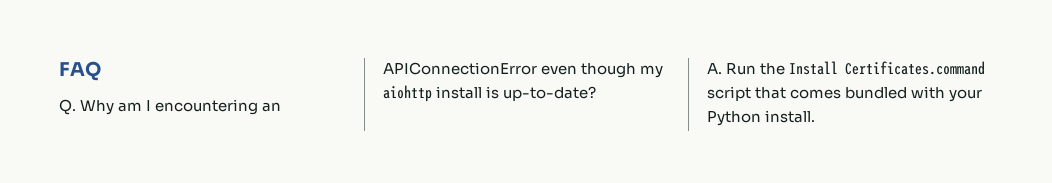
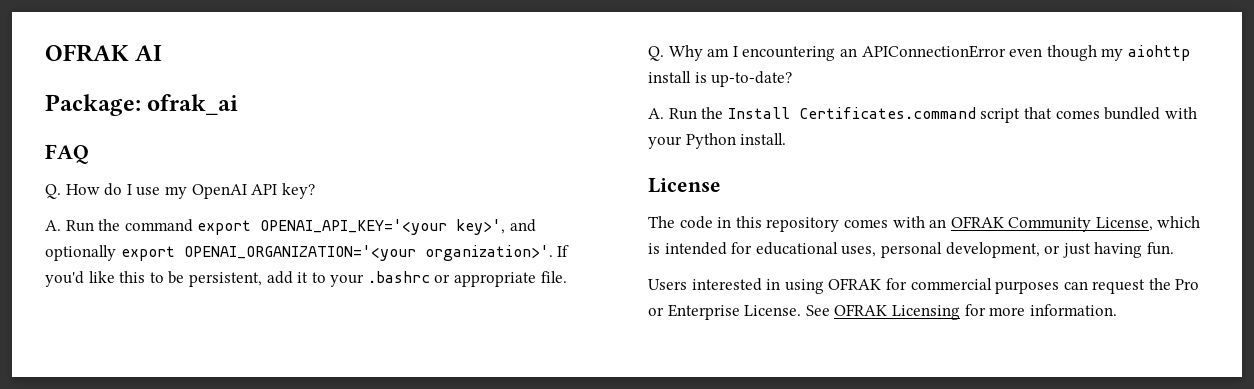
[59,61,101,81] FAQ -> [45,44,163,62] [45,94,239,116] [45,144,89,164] [45,183,315,199] [45,219,536,235] [45,245,570,261] [45,271,567,287] OFRAK AI // Package: ofrak_ai // FAQ // Q. How do I use my OpenAI API key? // A. Run the command export OPENAI_API_KEY='<your key>', and optionally export OPENAI_ORGANIZATION='<your organization>'. If you'd like this to be persistent, add it to your .bashrc or appropriate file.
(816, 116) none -> [648,178,721,193] [648,216,1201,232] [648,242,1174,258] [648,278,1200,294] [648,304,1117,320] // License // The code in this repository comes with an OFRAK Community License, which is intended for educational uses, personal development, or just having fun. // Users interested in using OFRAK for commercial purposes can request the Pro or Enterprise License. See OFRAK Licensing for more information.

